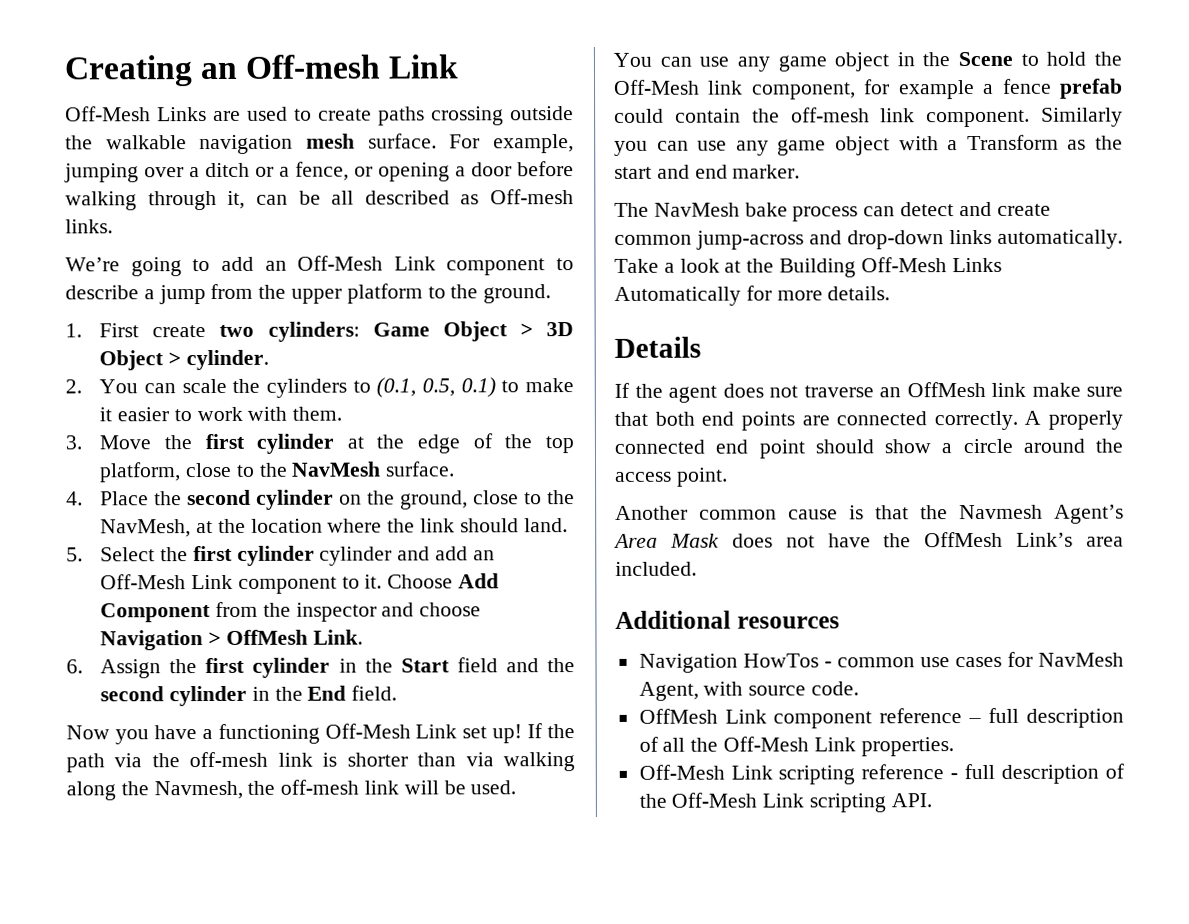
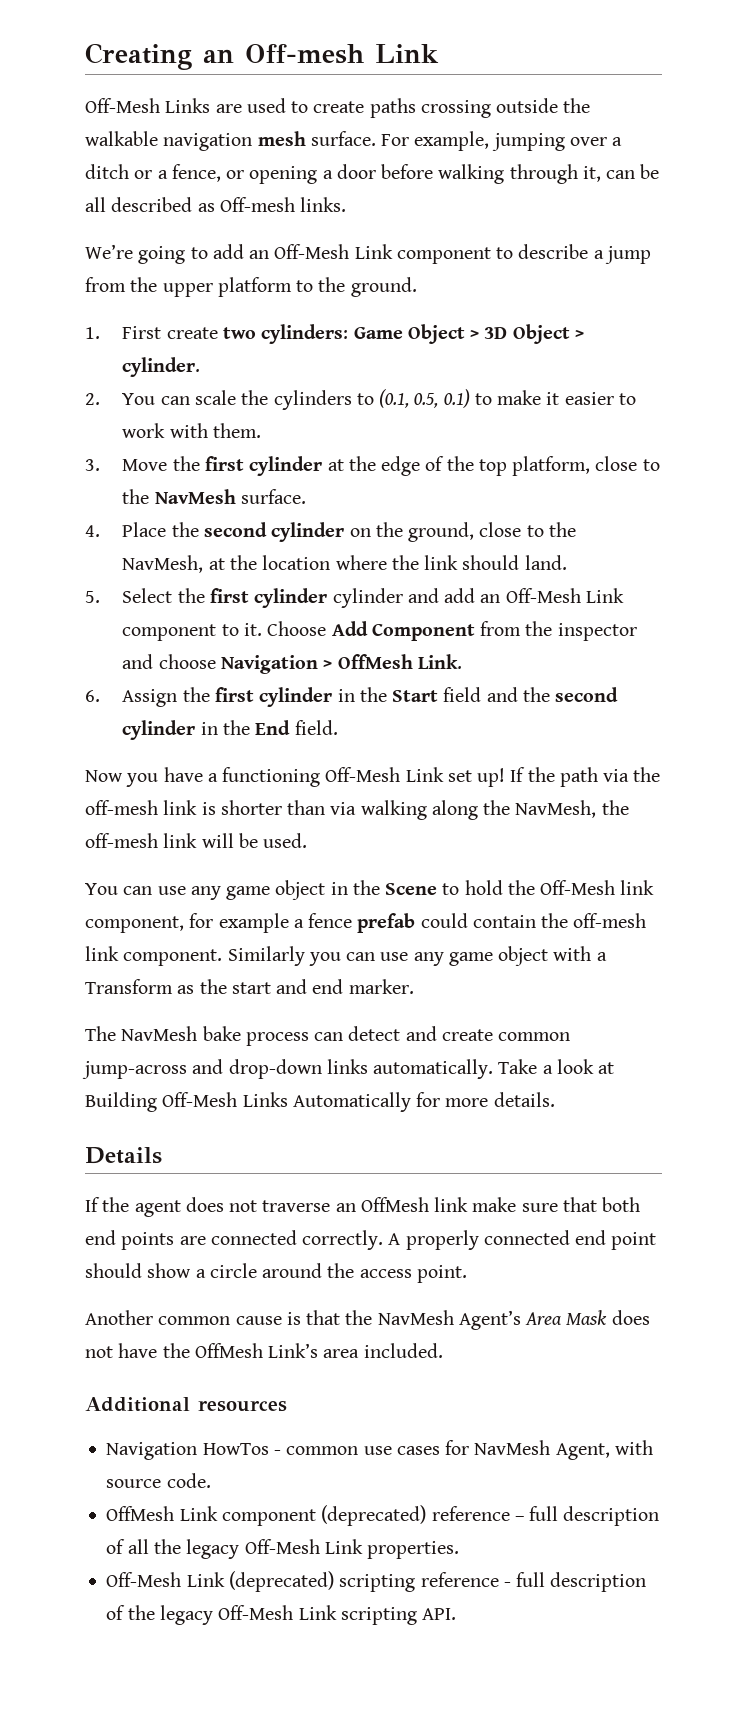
[153,780,243,800] Navmesh, -> [515,800,597,818] NavMesh,
[746,258,775,273] the -> (615, 1068) none
[959,504,1043,520] Navmesh -> [377,1310,454,1325] NavMesh
(873, 720) none -> [321,1505,427,1526] (deprecated)
(719, 744) none -> [186,1539,240,1559] legacy
(773, 772) none -> [228,1571,334,1592] (deprecated)
(667, 800) none -> [159,1605,213,1625] legacy

